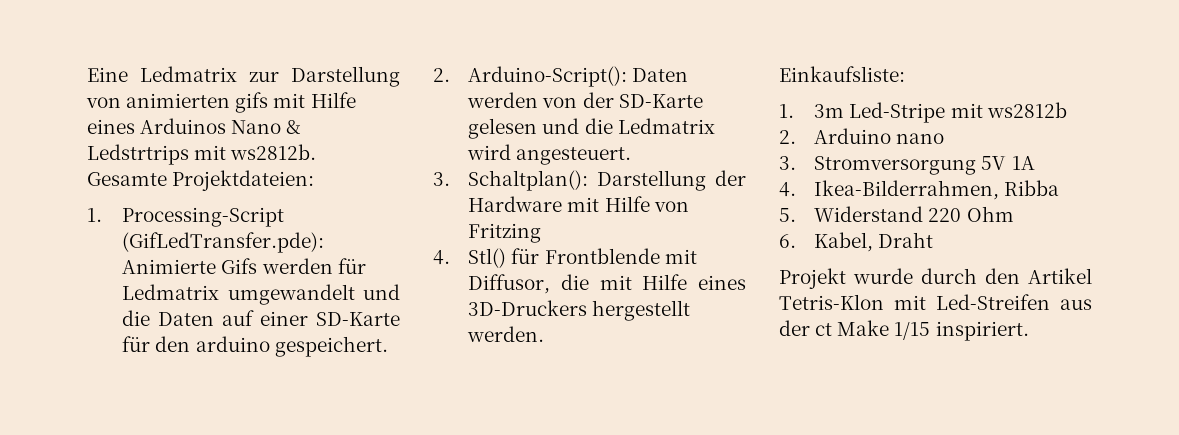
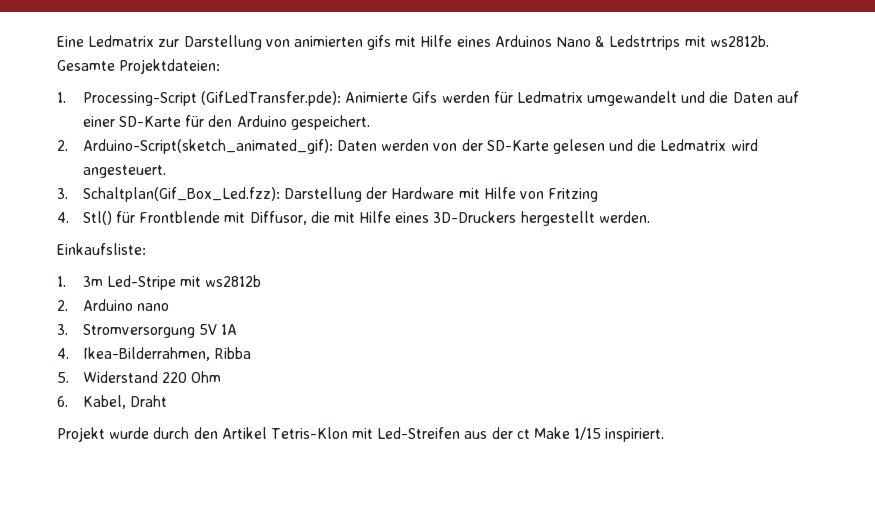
[195,336,270,352] arduino -> [236,115,287,127] Arduino
[468,66,628,87] Arduino-Script(): -> [82,139,333,154] Arduino-Script(sketch_animated_gif):
[468,170,589,191] Schaltplan(): -> [82,187,280,202] Schaltplan(Gif_Box_Led.fzz):

